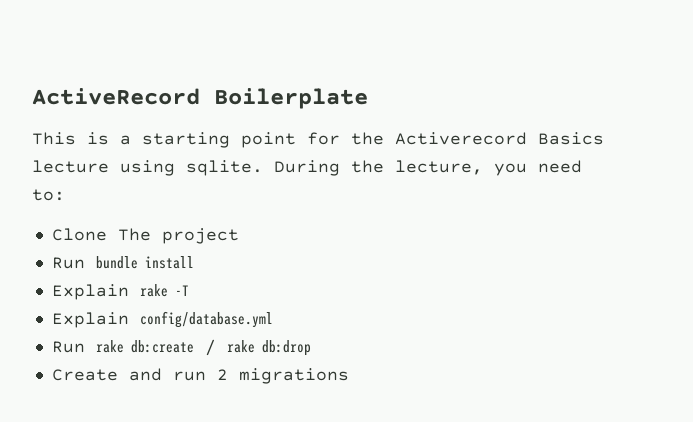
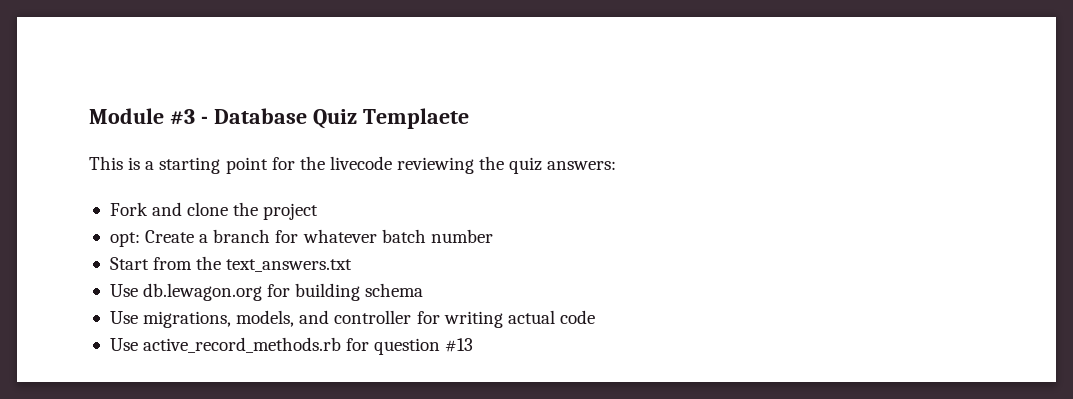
[32,88,368,109] ActiveRecord Boilerplate -> [89,108,469,129] Module #3 - Database Quiz Templaete
[395,132,604,145] [32,160,582,176] [32,189,65,201] [51,228,239,244] [51,256,194,269] [51,284,189,300] [51,311,273,328] [51,339,311,356] [51,368,349,384] Activerecord Basics lecture using sqlite. During the lecture, you need to: // Clone The project // Run bundle install // Explain rake -T // Explain config/database.yml // Run rake db:create / rake db:drop // Create and run 2 migrations -> [329,156,617,174] [109,202,319,220] [109,229,493,247] [109,256,353,272] [109,283,424,301] [109,310,595,328] [109,337,474,355] livecode reviewing the quiz answers: // Fork and clone the project // opt: Create a branch for whatever batch number // Start from the text_answers.txt // Use db.lewagon.org for building schema // Use migrations, models, and controller for writing actual code // Use active_record_methods.rb for question #13

